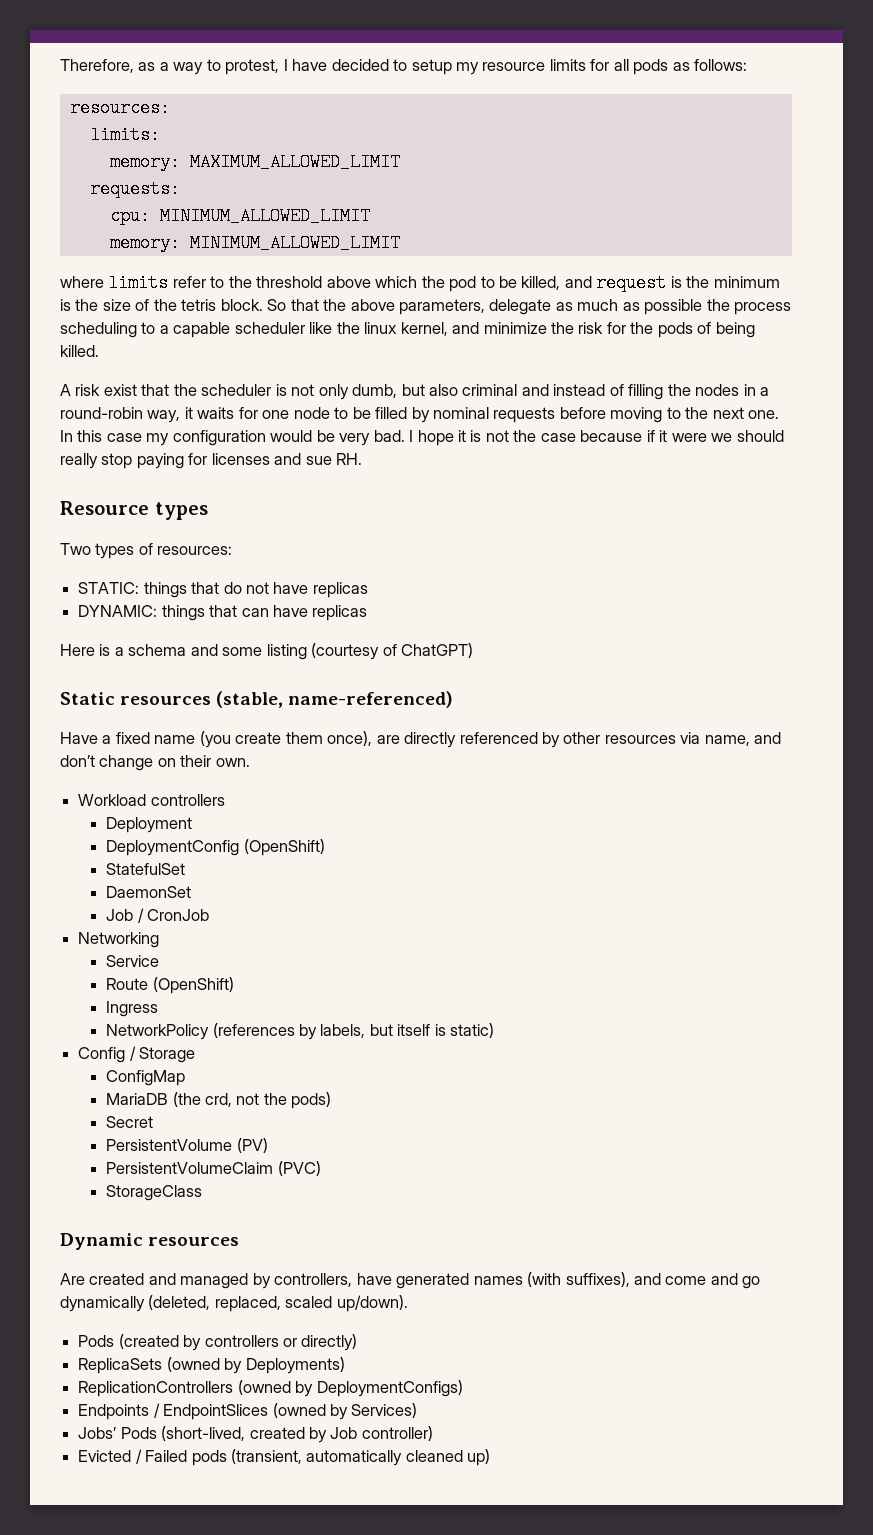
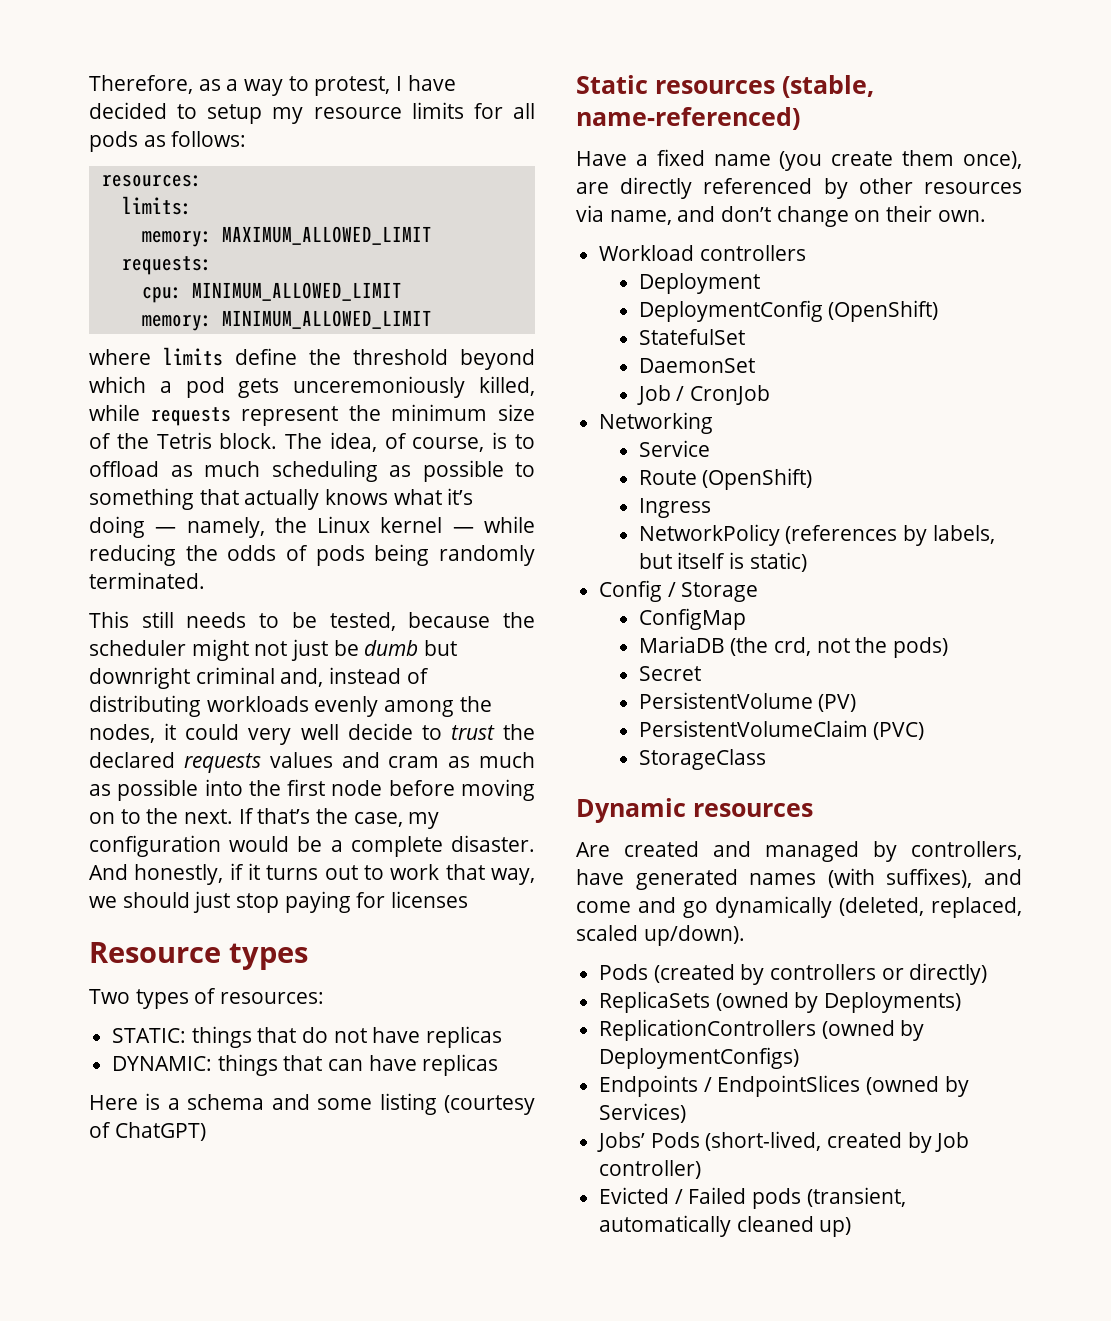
[172,274,780,292] [60,299,792,315] [60,322,755,338] [60,345,99,357] [60,384,770,400] [60,407,556,423] refer to the threshold above which the pod to be killed, and request is the minimum is the size of the tetris block. So that the above parameters, delegate as much as possible the process scheduling to a capable scheduler like the linux kernel, and minimize the risk for the pods of being killed. // A risk exist that the scheduler is not only dumb, but also criminal and instead of filling the nodes in a round-robin way, it waits for one node to be filled by nominal requests -> [235,348,535,370] [89,376,535,398] [89,404,535,426] [89,432,536,452] [89,460,535,482] [89,488,474,510] [89,516,535,538] [89,544,535,566] [89,572,205,589] [89,611,535,631] [89,639,458,661] [89,667,429,689] [89,695,492,717] [89,723,535,745] [89,752,535,773] [89,779,383,801] define the threshold beyond which a pod gets unceremoniously killed, while requests represent the minimum size of the Tetris block. The idea, of course, is to offload as much scheduling as possible to something that actually knows what it’s doing — namely, the Linux kernel — while reducing the odds of pods being randomly terminated. // This still needs to be tested, because the scheduler might not just be dumb but downright criminal and, instead of distributing workloads evenly among the nodes, it could very well decide to trust the declared requests values and cram as much as possible into the first node
[666,407,780,419] [60,430,707,446] to the next one. In this case my configuration would be very bad. I hope it is not the case because if it were -> [89,808,440,829] [89,835,535,857] [89,863,536,885] on to the next. If that’s the case, my configuration would be a complete disaster. And honestly, if it turns out to work that way,
[60,453,98,469] really -> [193,891,231,913] just
[274,453,363,465] and sue RH. -> (469, 899) none

